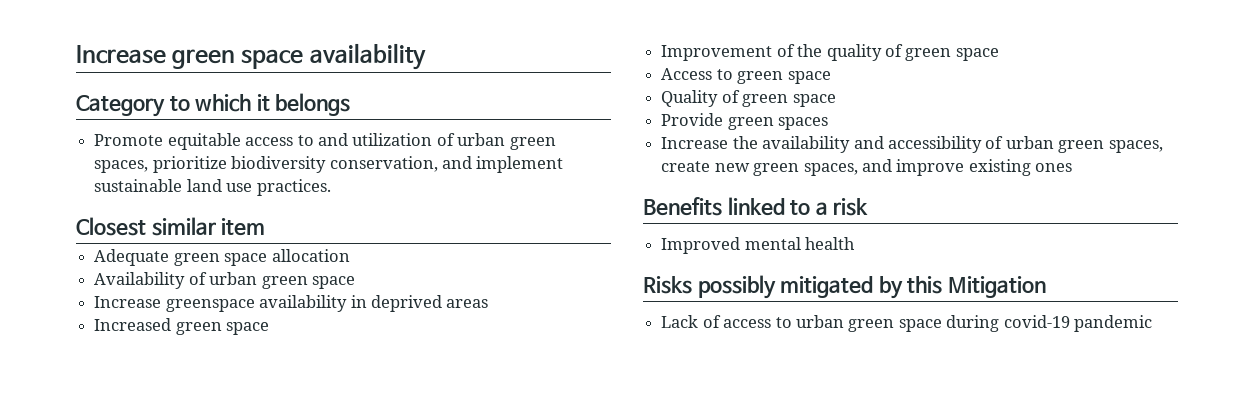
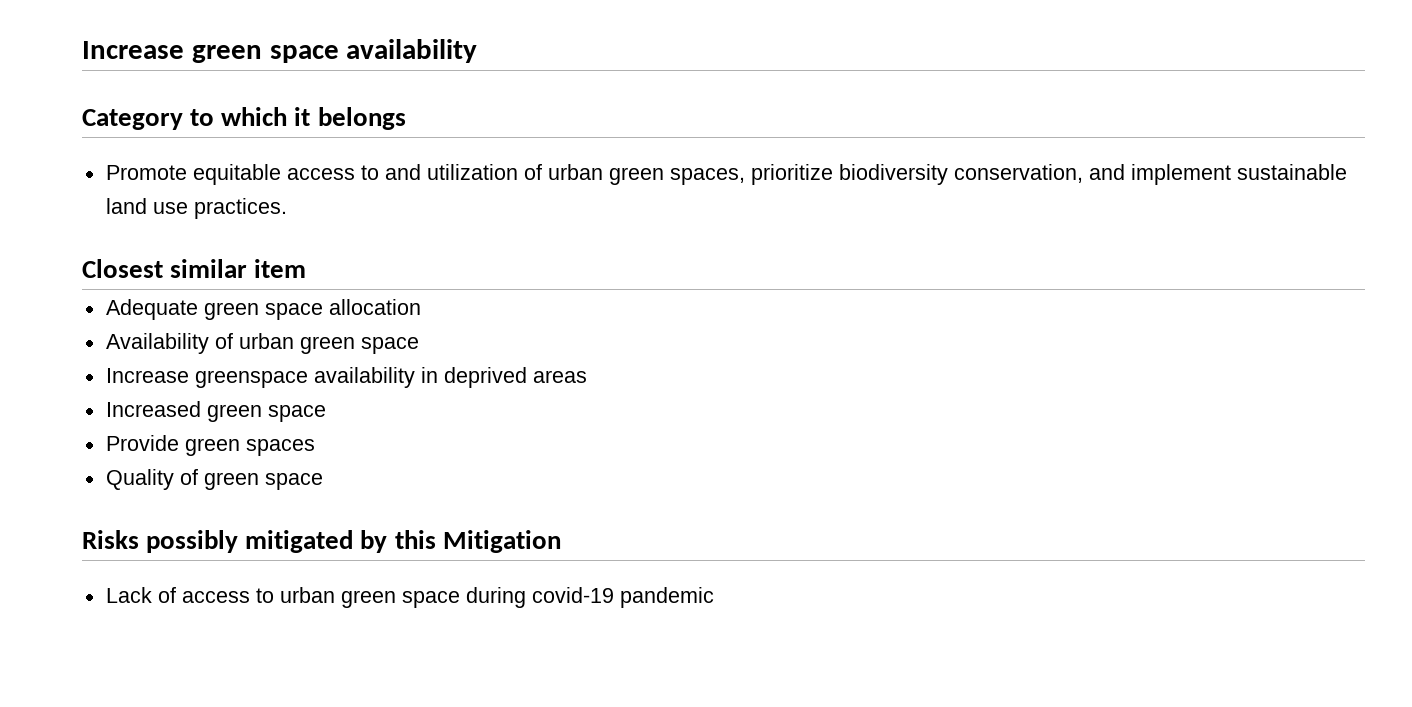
[661,44,999,61] [661,68,831,84] [661,90,836,107] [661,113,829,130] [661,136,1163,153] [661,159,1073,176] [643,197,869,216] [661,237,856,254] Improvement of the quality of green space // Access to green space // Quality of green space // Provide green spaces // Increase the availability and accessibility of urban green spaces, create new green spaces, and improve existing ones // Benefits linked to a risk // Improved mental health -> [105,435,315,456] [105,469,323,490] Provide green spaces // Quality of green space

